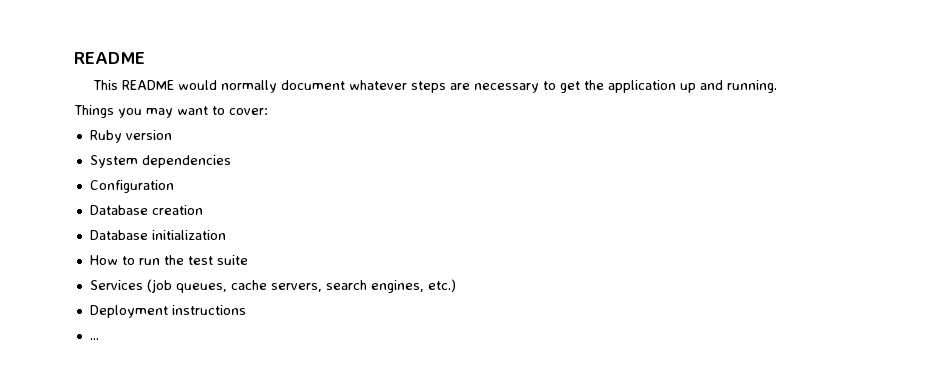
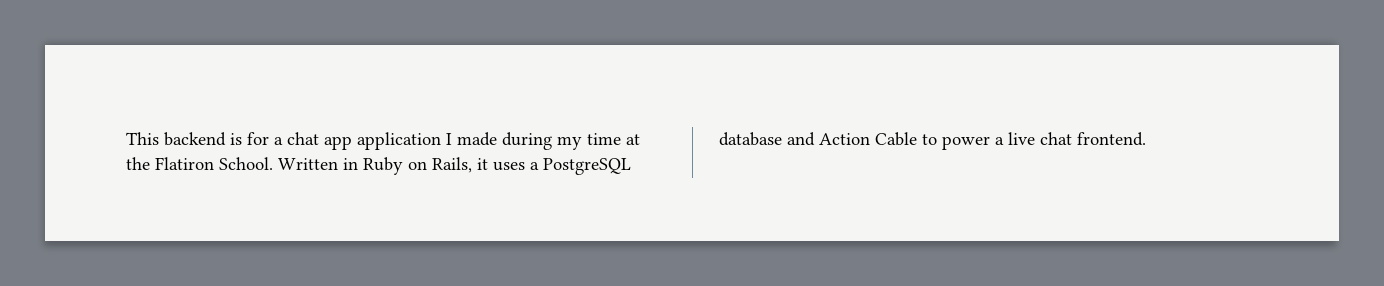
[74,52,145,64] [93,80,778,93] [74,105,268,118] [89,130,172,143] [89,155,231,168] [89,180,174,193] [89,205,203,215] [89,230,226,240] [89,255,248,265] [89,279,456,293] [89,305,246,318] [89,338,99,340] README // This README would normally document whatever steps are necessary to get the application up and running. // Things you may want to cover: // Ruby version // System dependencies // Configuration // Database creation // Database initialization // How to run the test suite // Services (job queues, cache servers, search engines, etc.) // Deployment instructions // ... -> [126,132,640,150] [126,157,631,175] [719,132,1146,150] This backend is for a chat app application I made during my time at the Flatiron School. Written in Ruby on Rails, it uses a PostgreSQL database and Action Cable to power a live chat frontend.

